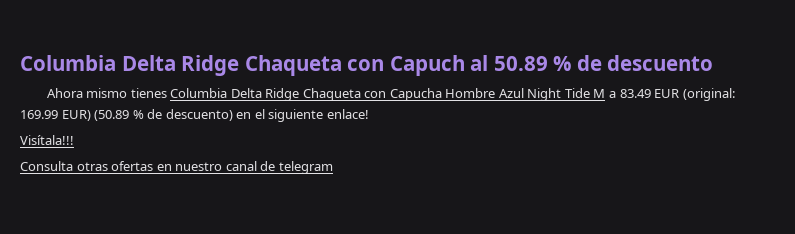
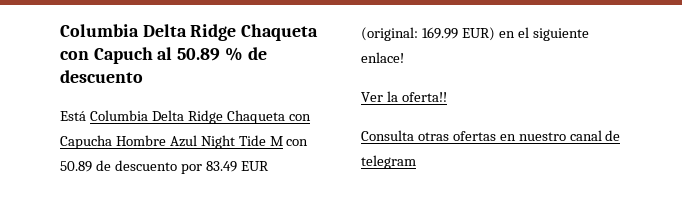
[46,88,167,98] Ahora mismo tienes -> [60,111,86,121] Está
[608,91,616,98] a -> [286,139,309,146] [60,160,202,174] con 50.89 de descuento por
[94,109,233,121] (50.89 % de descuento) -> (495, 34) none
[20,135,74,145] Visítala!!! -> [361,91,447,102] Ver la oferta!!

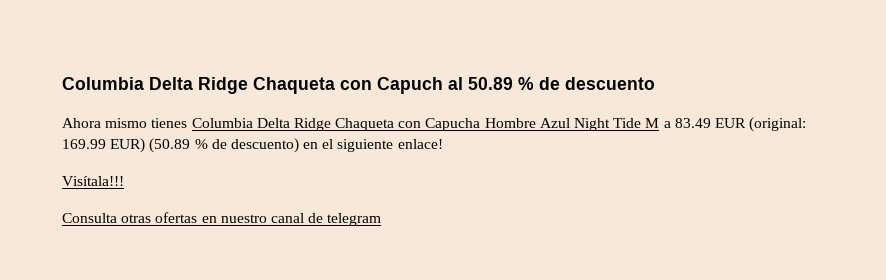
[60,111,86,121] Está -> [62,118,188,128] Ahora mismo tienes
[286,139,309,146] [60,160,202,174] con 50.89 de descuento por -> [663,121,671,128] a
(495, 34) none -> [149,138,299,153] (50.89 % de descuento)
[361,91,447,102] Ver la oferta!! -> [62,176,124,186] Visítala!!!

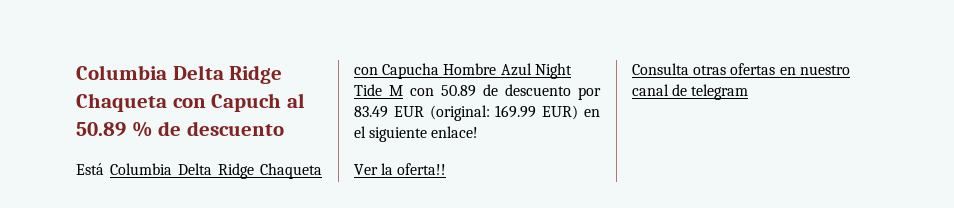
[62,118,188,128] Ahora mismo tienes -> [76,163,104,175] Está
[663,121,671,128] a -> [410,84,601,100] con 50.89 de descuento por
[149,138,299,153] (50.89 % de descuento) -> (579, 112) none
[62,176,124,186] Visítala!!! -> [354,163,447,175] Ver la oferta!!

